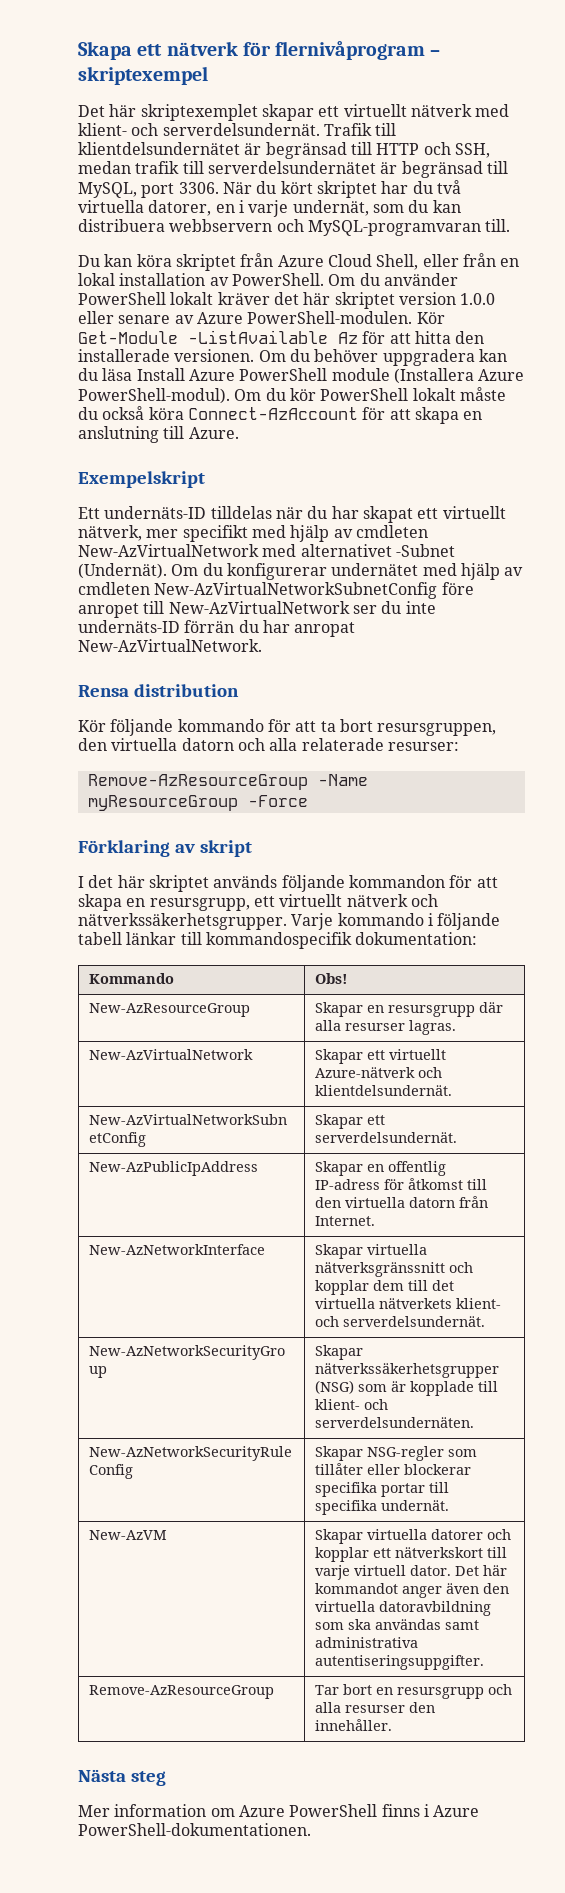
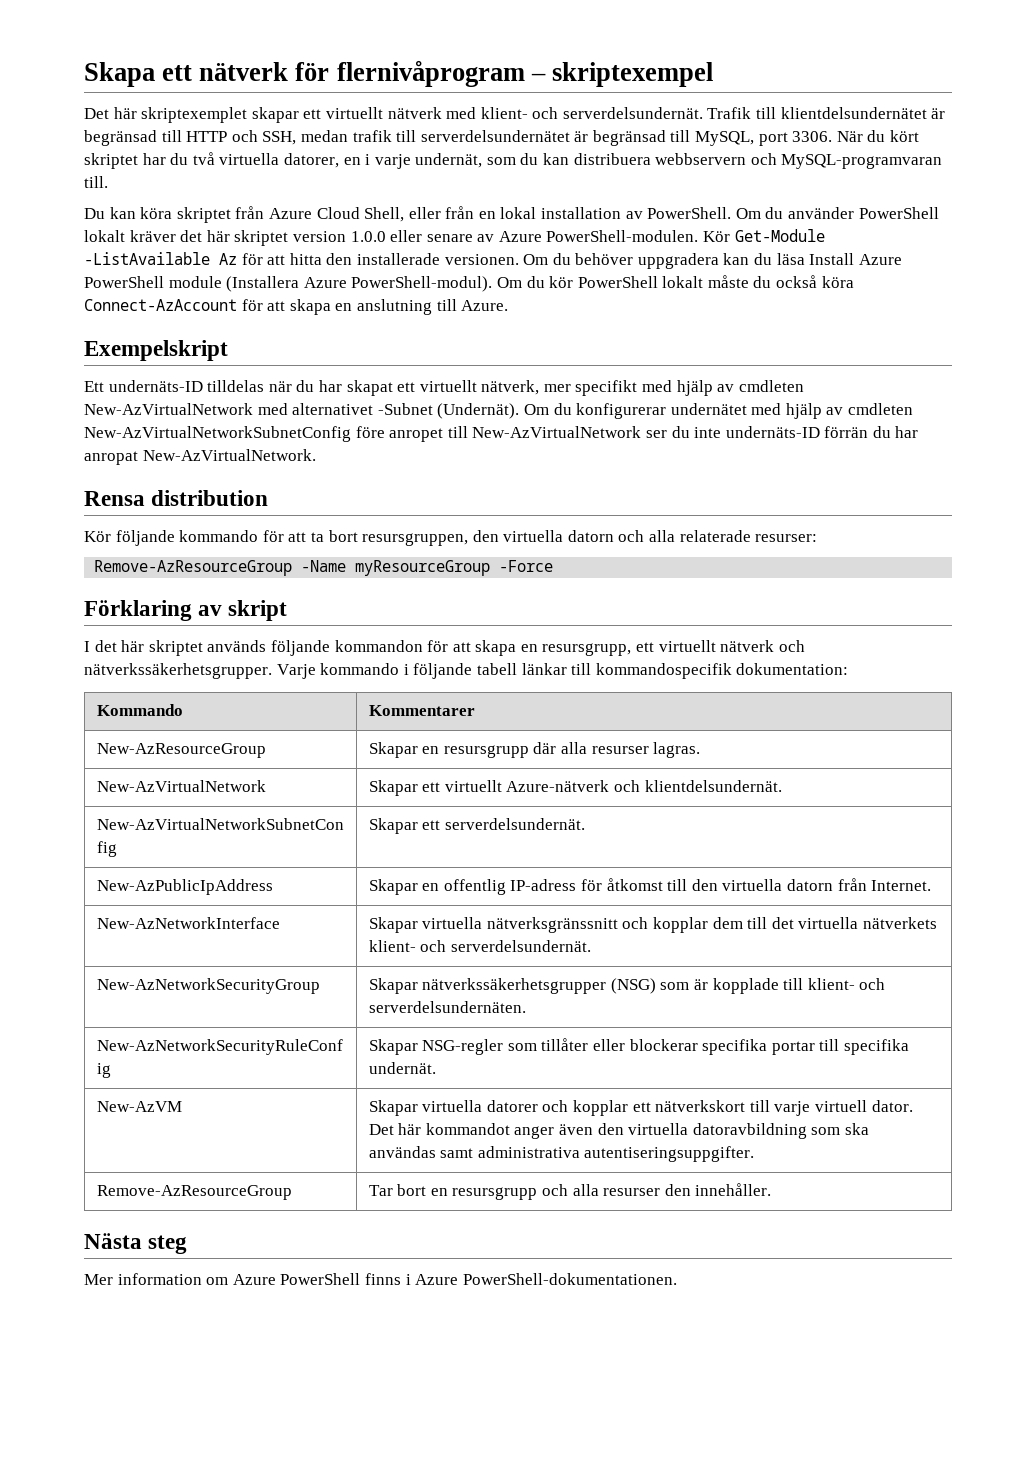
[315,973,349,984] Obs! -> [368,705,475,716] Kommentarer

